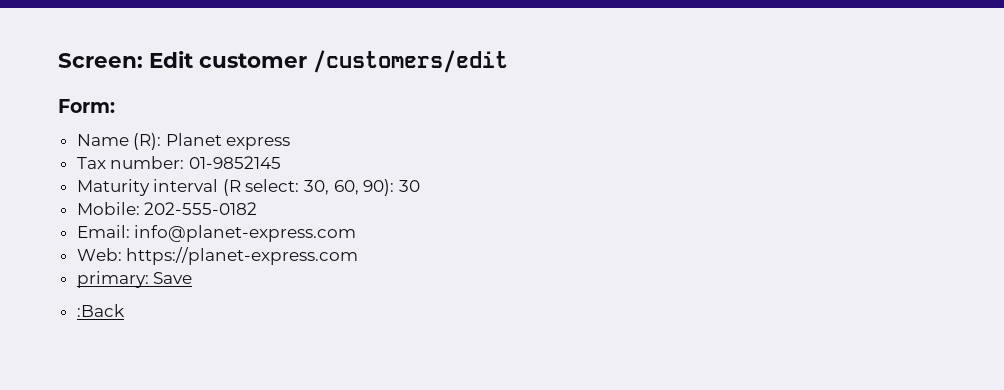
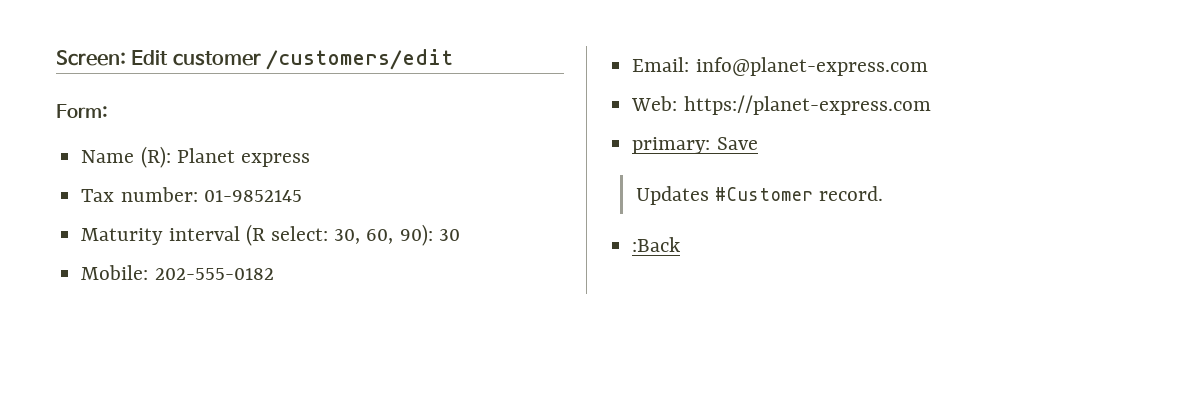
(193, 278) none -> [635,186,884,205] // Updates #Customer record.

